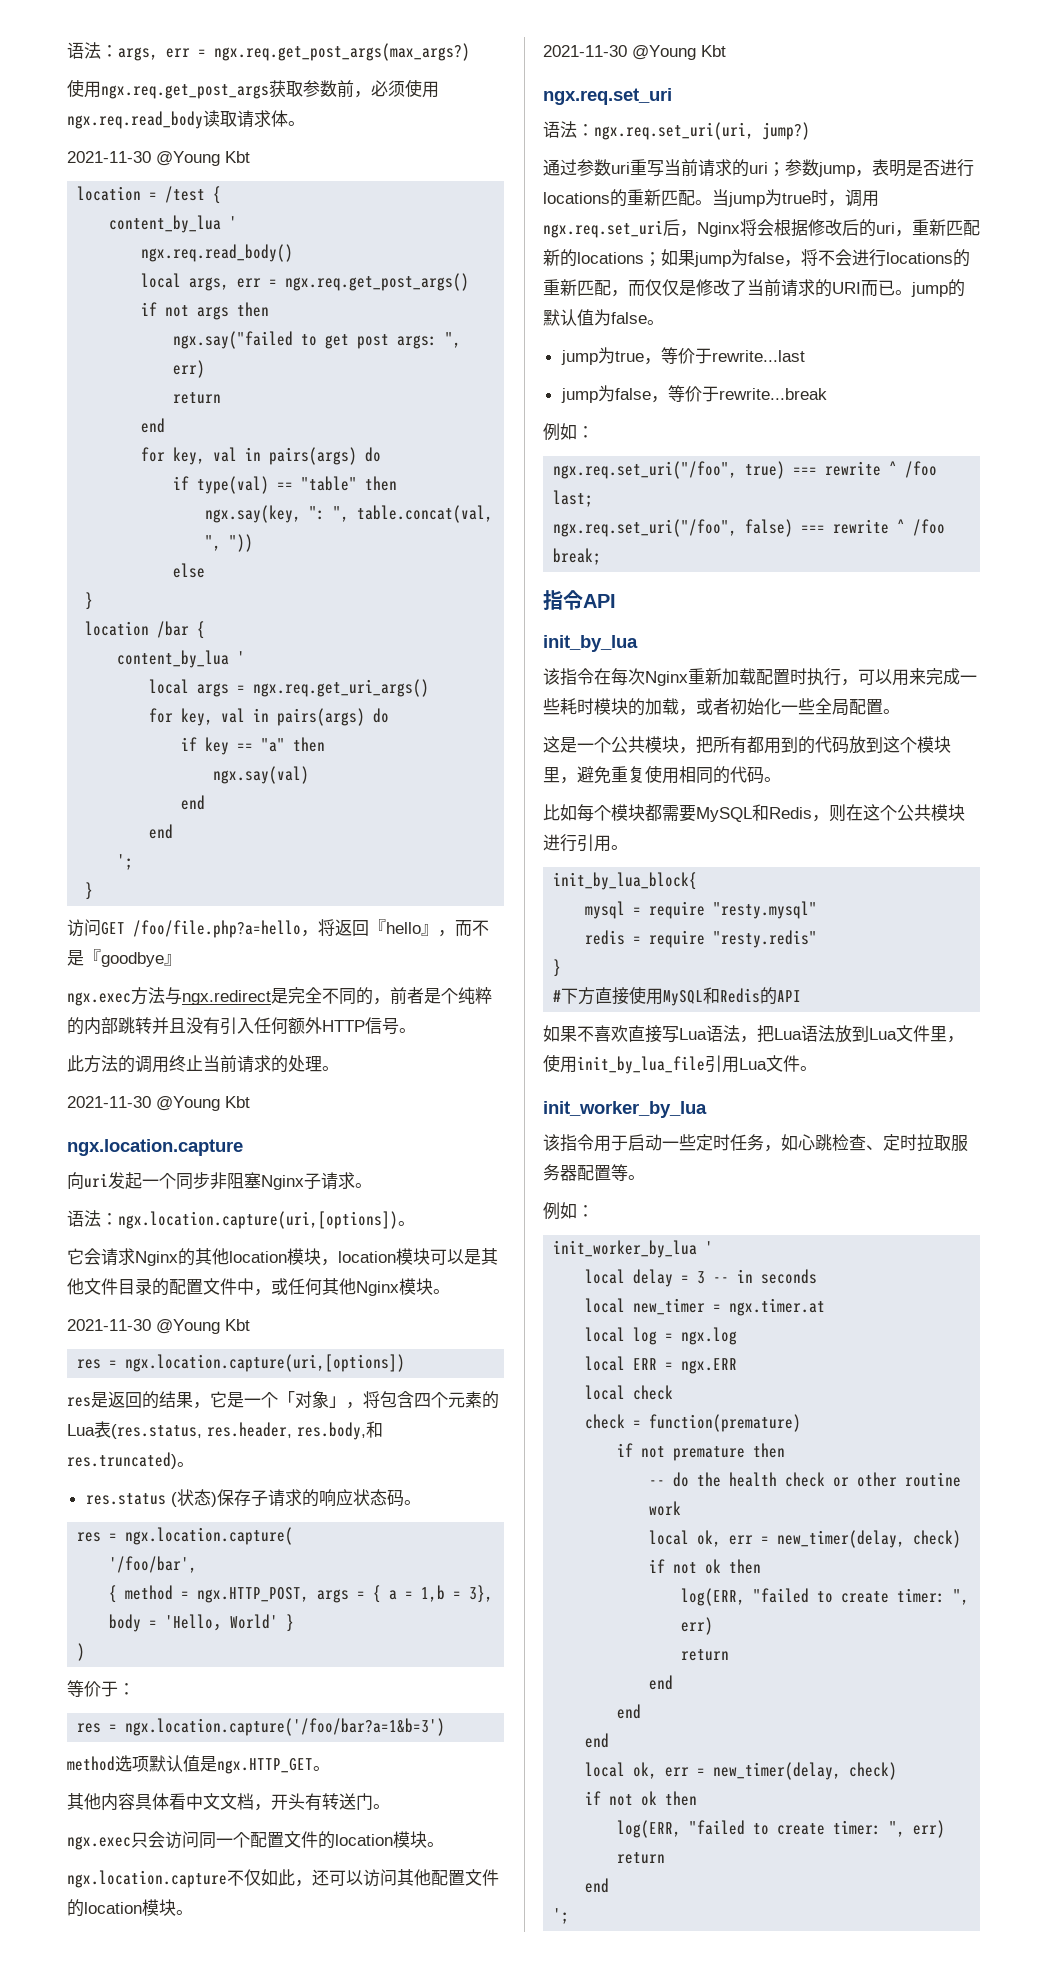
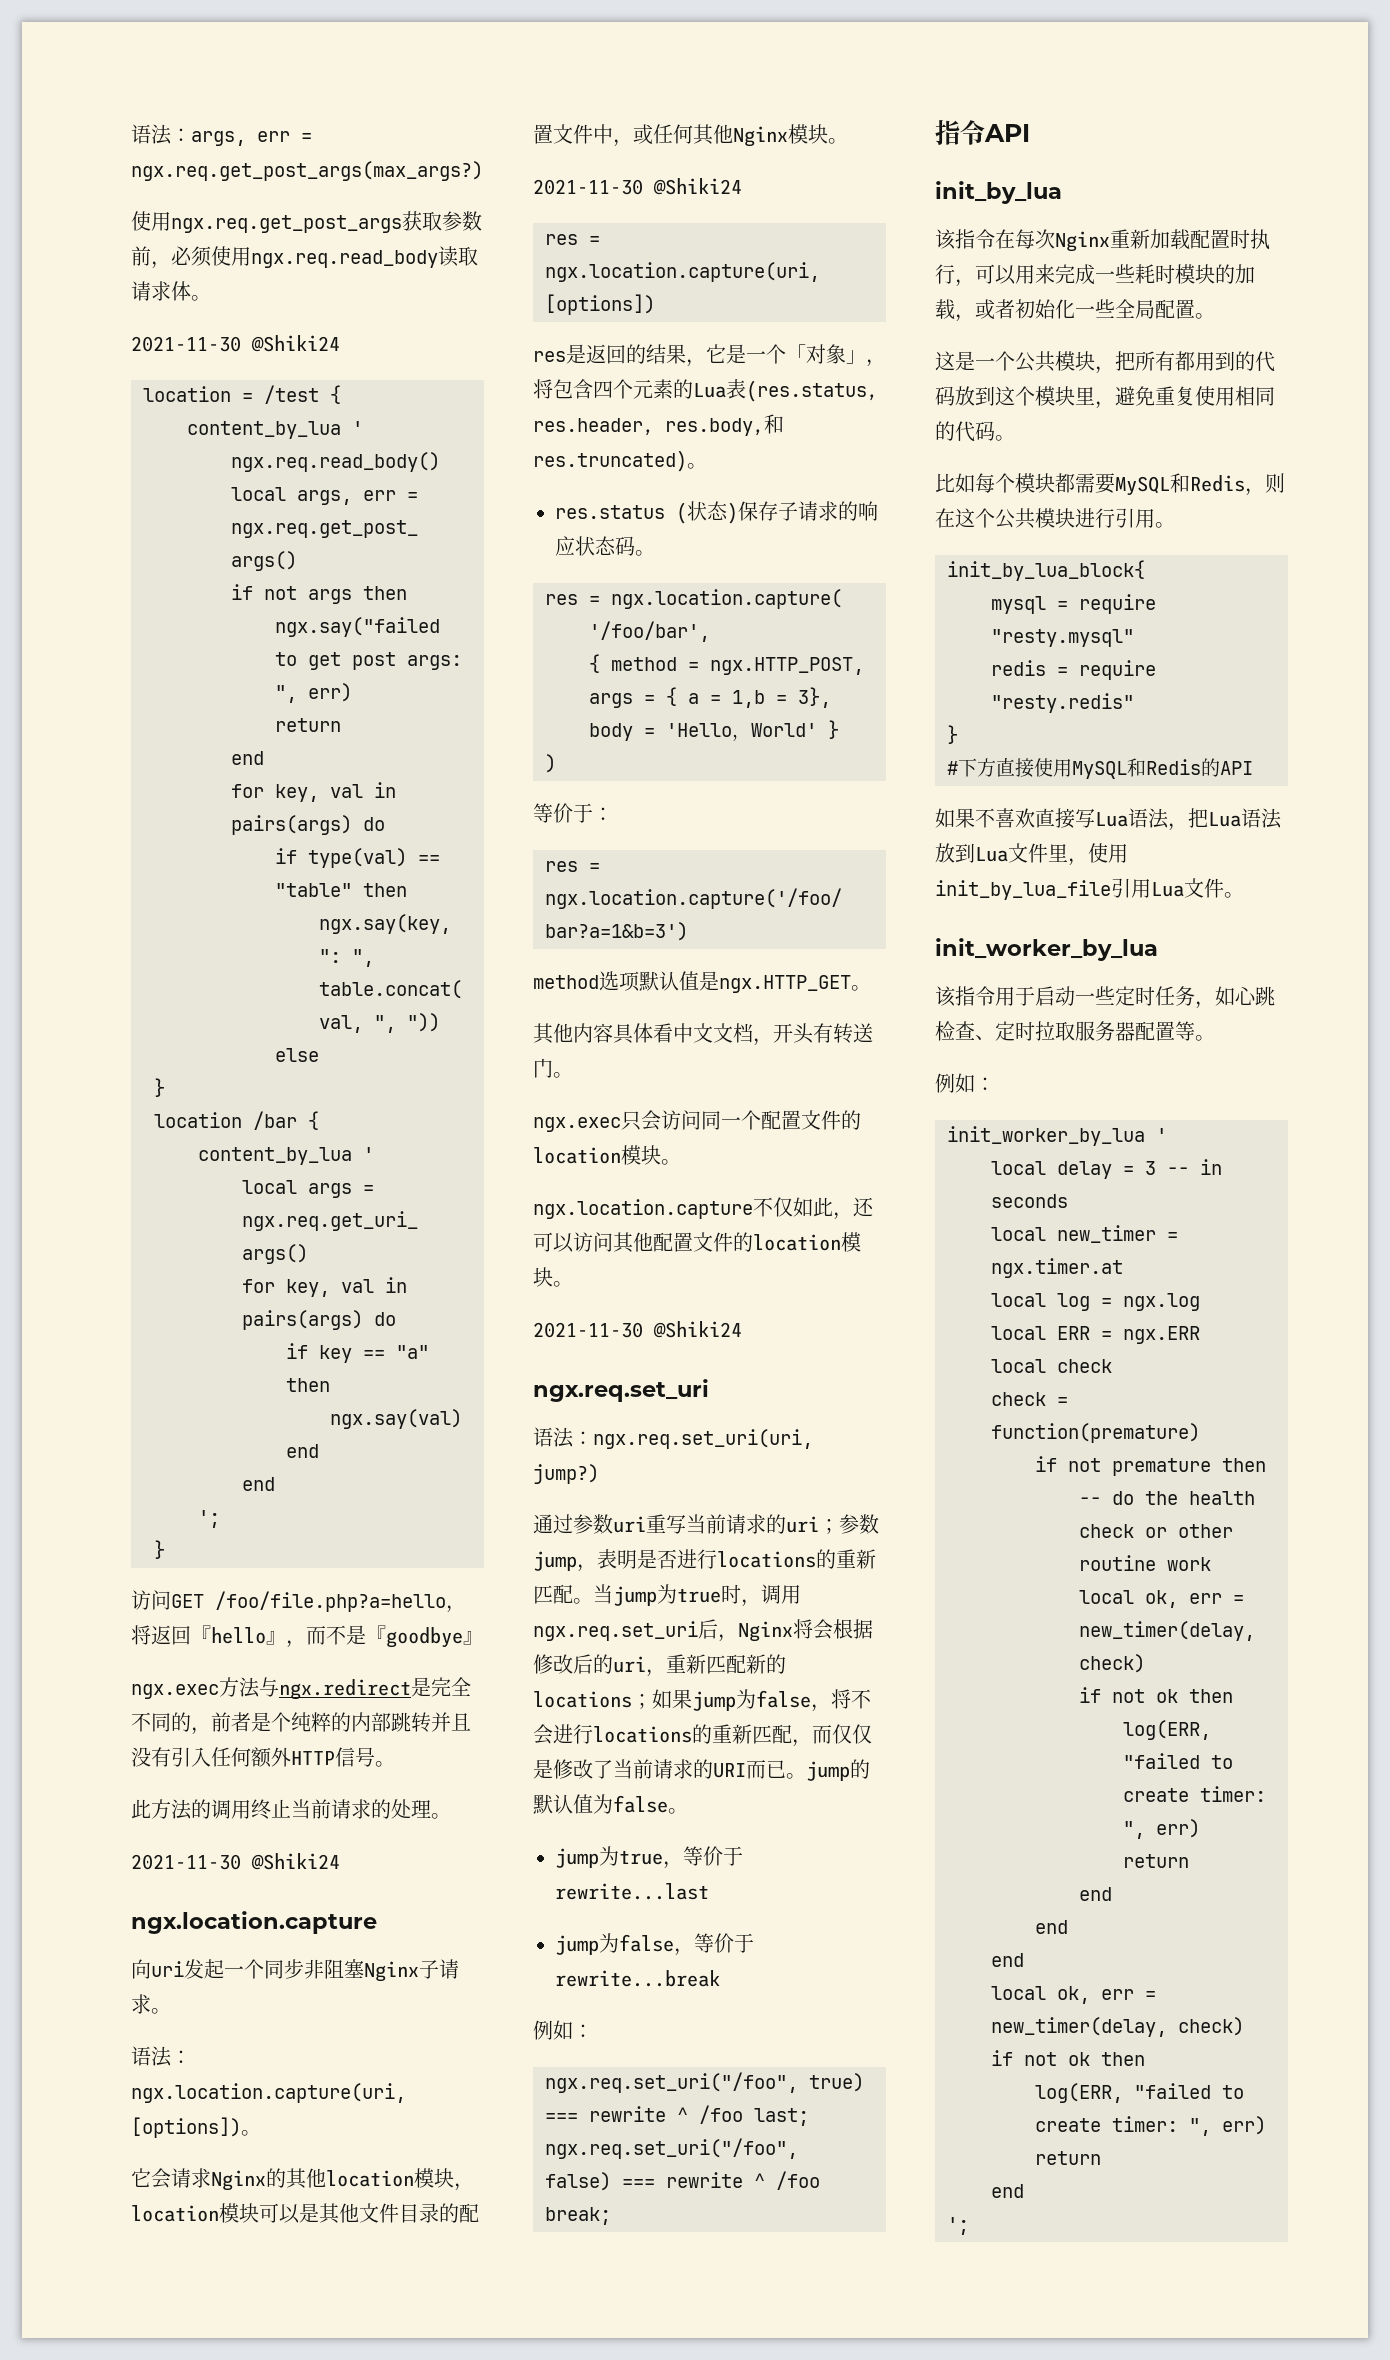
[156,151,250,166] @Young Kbt -> [251,335,340,352] @Shiki24
[156,1096,250,1111] @Young Kbt -> [251,1853,340,1870] @Shiki24
[156,1319,250,1334] @Young Kbt -> [653,178,742,195] @Shiki24
[632,45,726,60] @Young Kbt -> [653,1321,742,1338] @Shiki24

